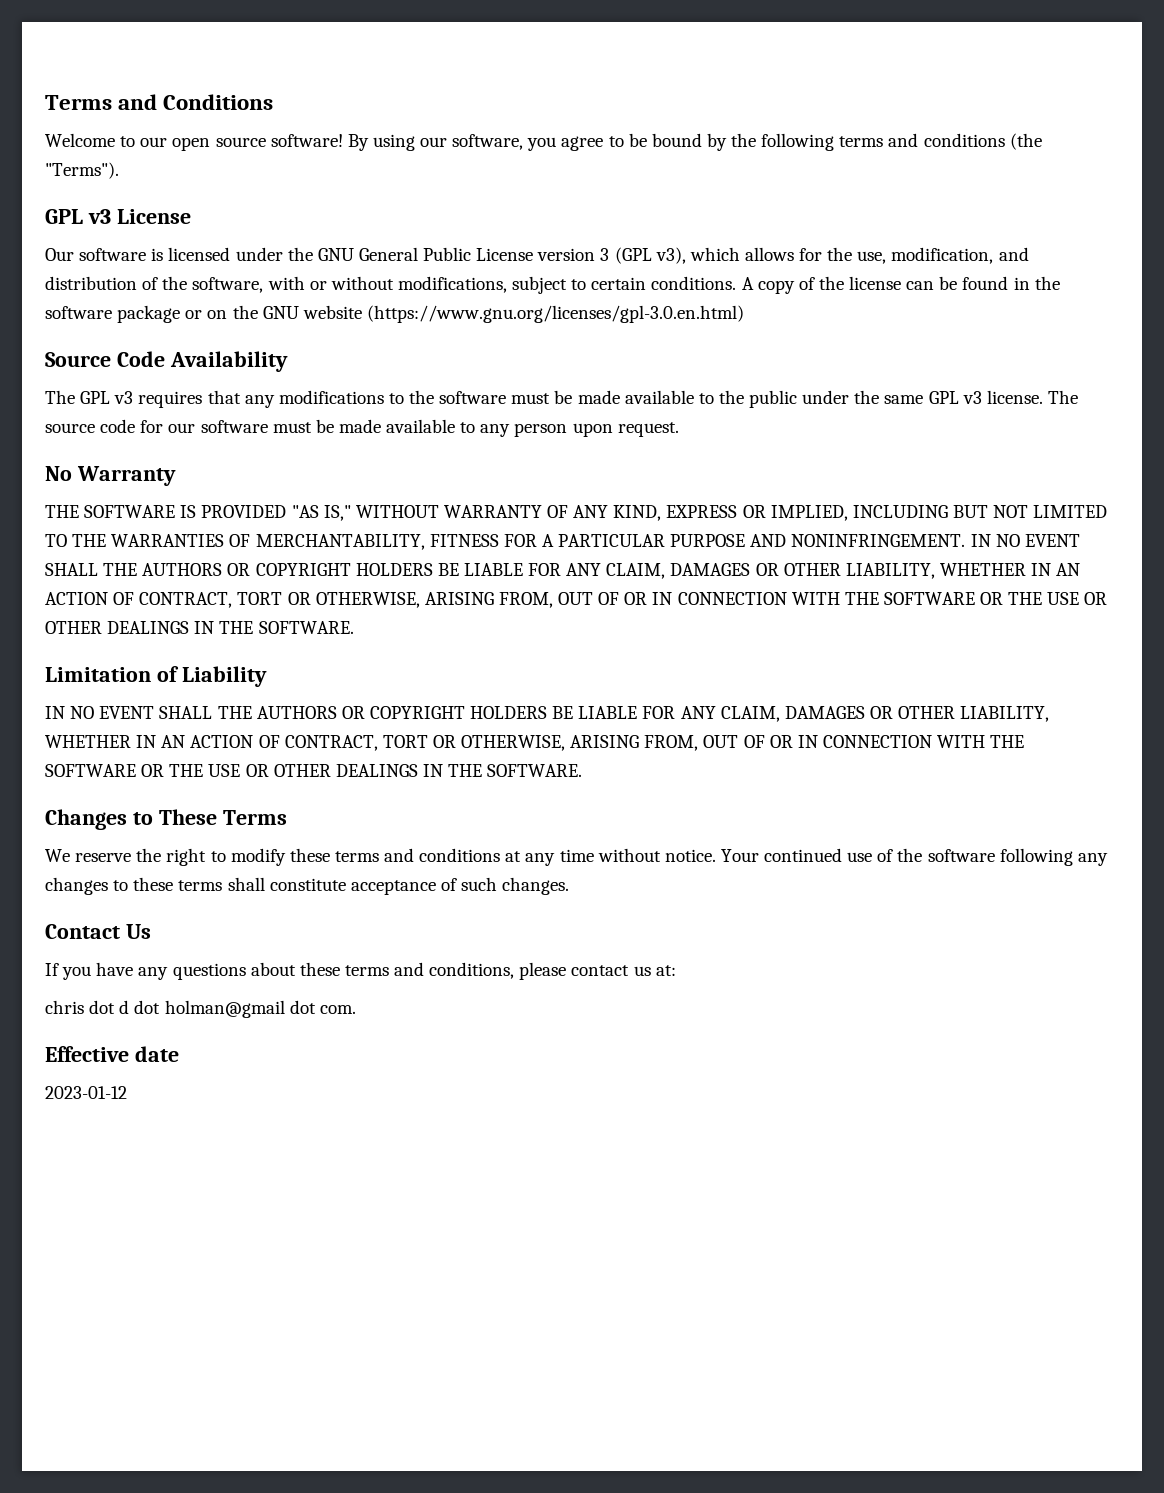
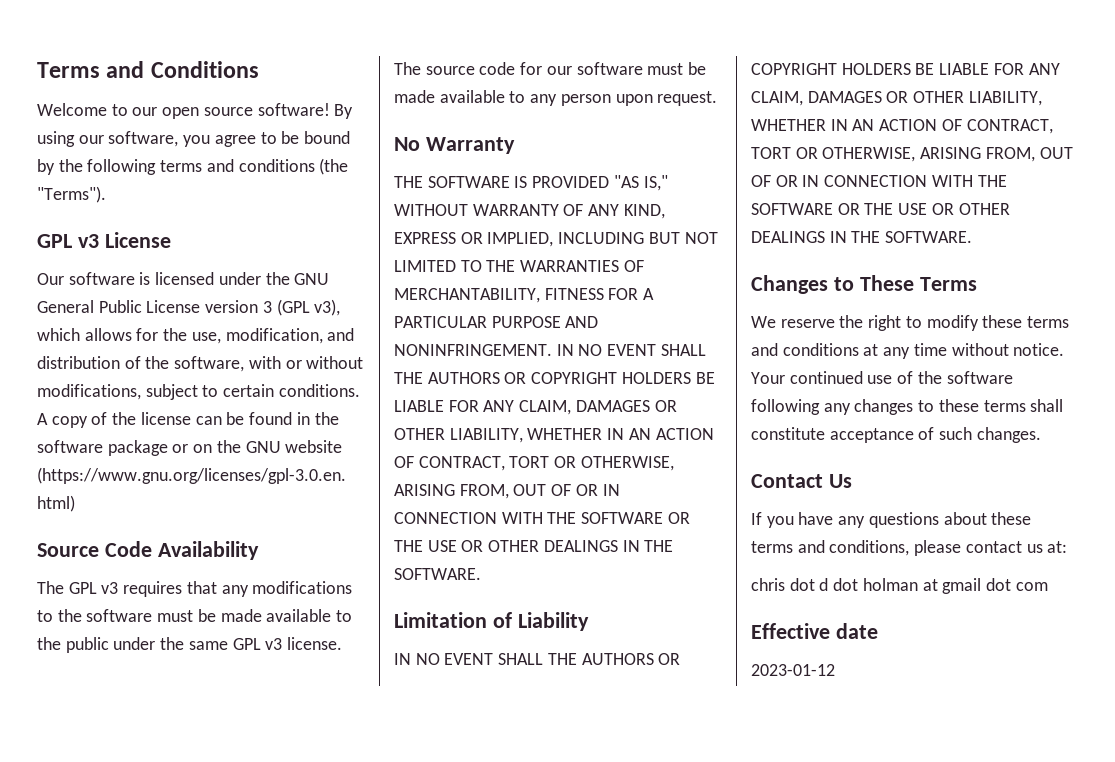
[164,1000,356,1018] holman@gmail dot com. -> [862,578,1048,594] holman at gmail dot com

